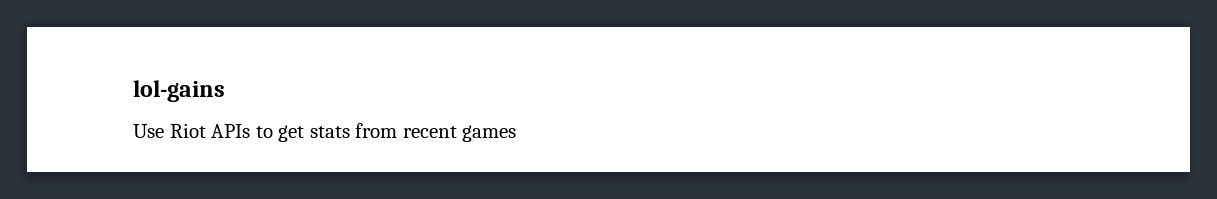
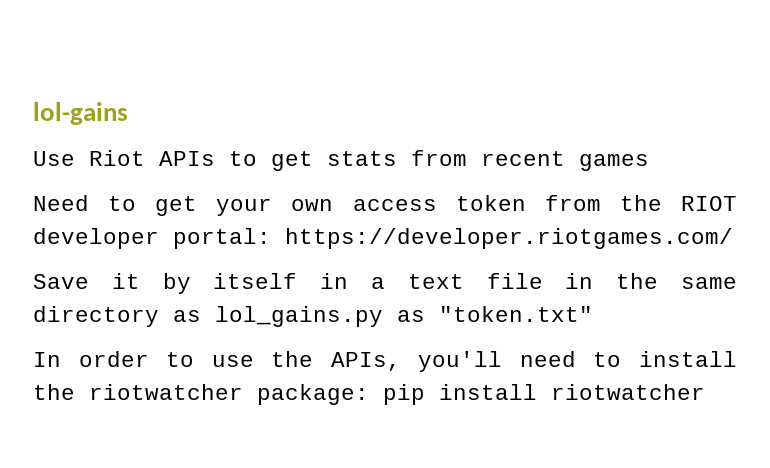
(517, 133) none -> [33,195,737,216] [33,228,733,249] [33,273,737,294] [33,306,593,327] [33,351,737,372] [33,384,705,405] // Need to get your own access token from the RIOT developer portal: https://developer.riotgames.com/ // Save it by itself in a text file in the same directory as lol_gains.py as "token.txt" // In order to use the APIs, you'll need to install the riotwatcher package: pip install riotwatcher

